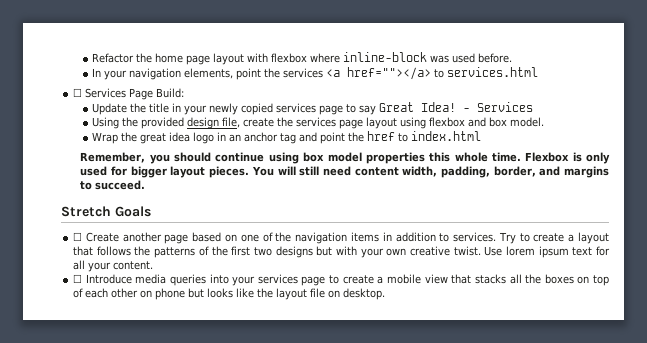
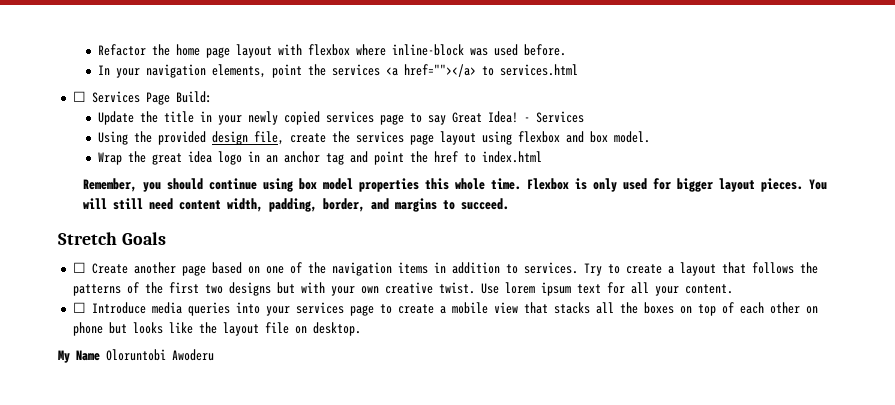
(386, 294) none -> [58,349,214,363] // My Name Oloruntobi Awoderu

